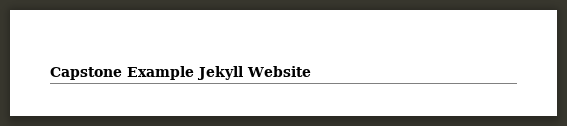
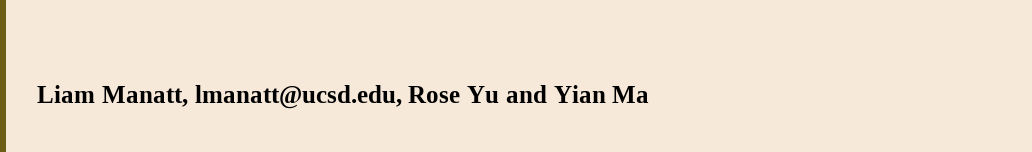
[50,66,311,80] Capstone Example Jekyll Website -> [37,85,650,109] Liam Manatt, lmanatt@ucsd.edu, Rose Yu and Yian Ma

